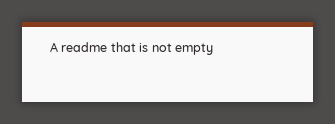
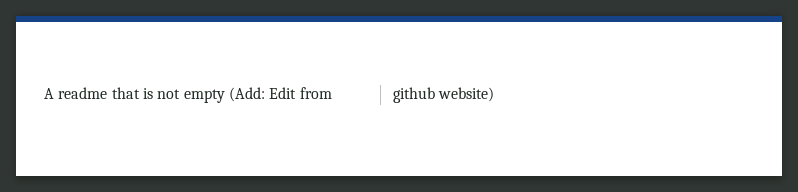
(213, 49) none -> [228,87,495,103] (Add: Edit from github website)

